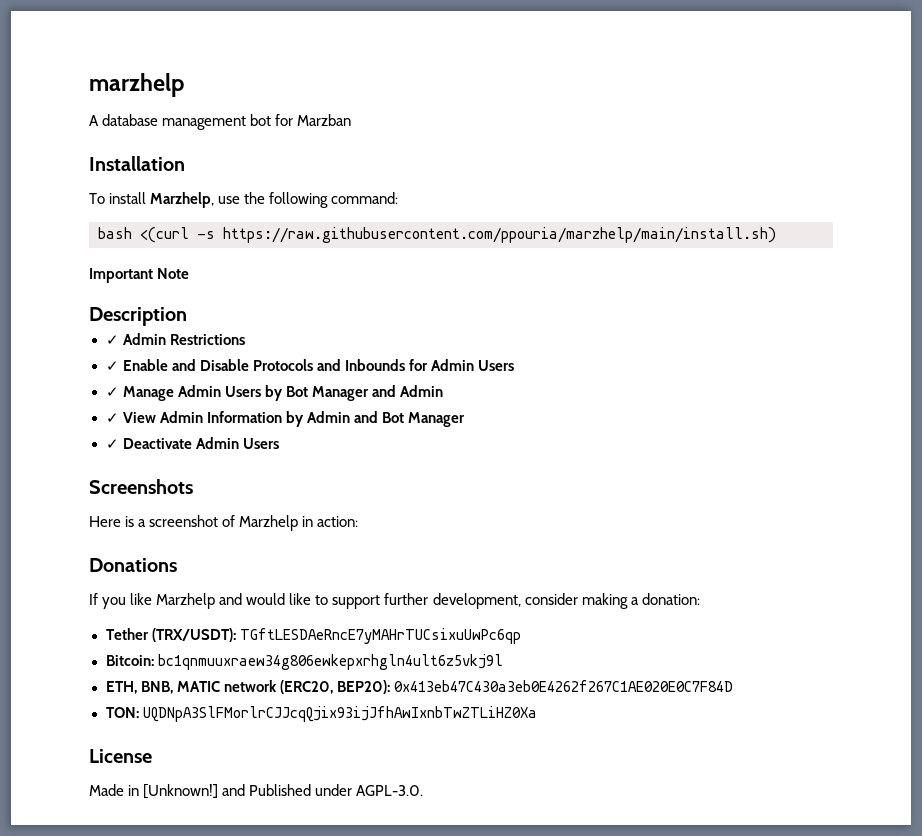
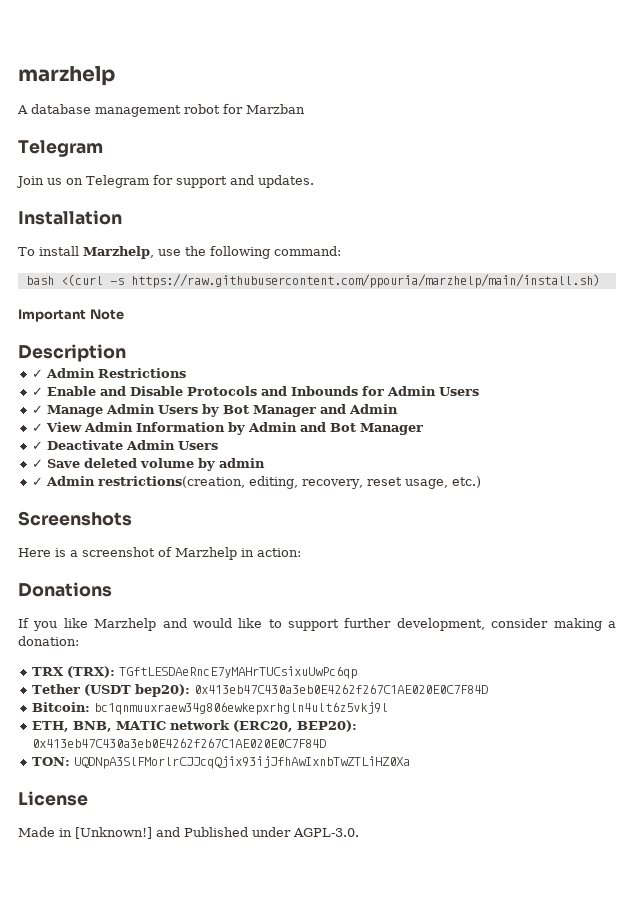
[250,114,272,126] bot -> [184,104,220,114] robot
(352, 120) none -> [18,140,103,157] [16,175,314,188] // Telegram // Join us on Telegram for support and updates.
(279, 443) none -> [32,458,266,471] [32,476,482,489] // ✓ Save deleted volume by admin // ✓ Admin restrictions(creation, editing, recovery, reset usage, etc.)
[105,628,521,644] Tether (TRX/USDT): TGftLESDAeRncE7yMAHrTUCsixuUwPc6qp -> [32,666,358,679] [32,684,489,697] TRX (TRX): TGftLESDAeRncE7yMAHrTUCsixuUwPc6qp // Tether (USDT bep20): 0x413eb47C430a3eb0E4262f267C1AE020E0C7F84D

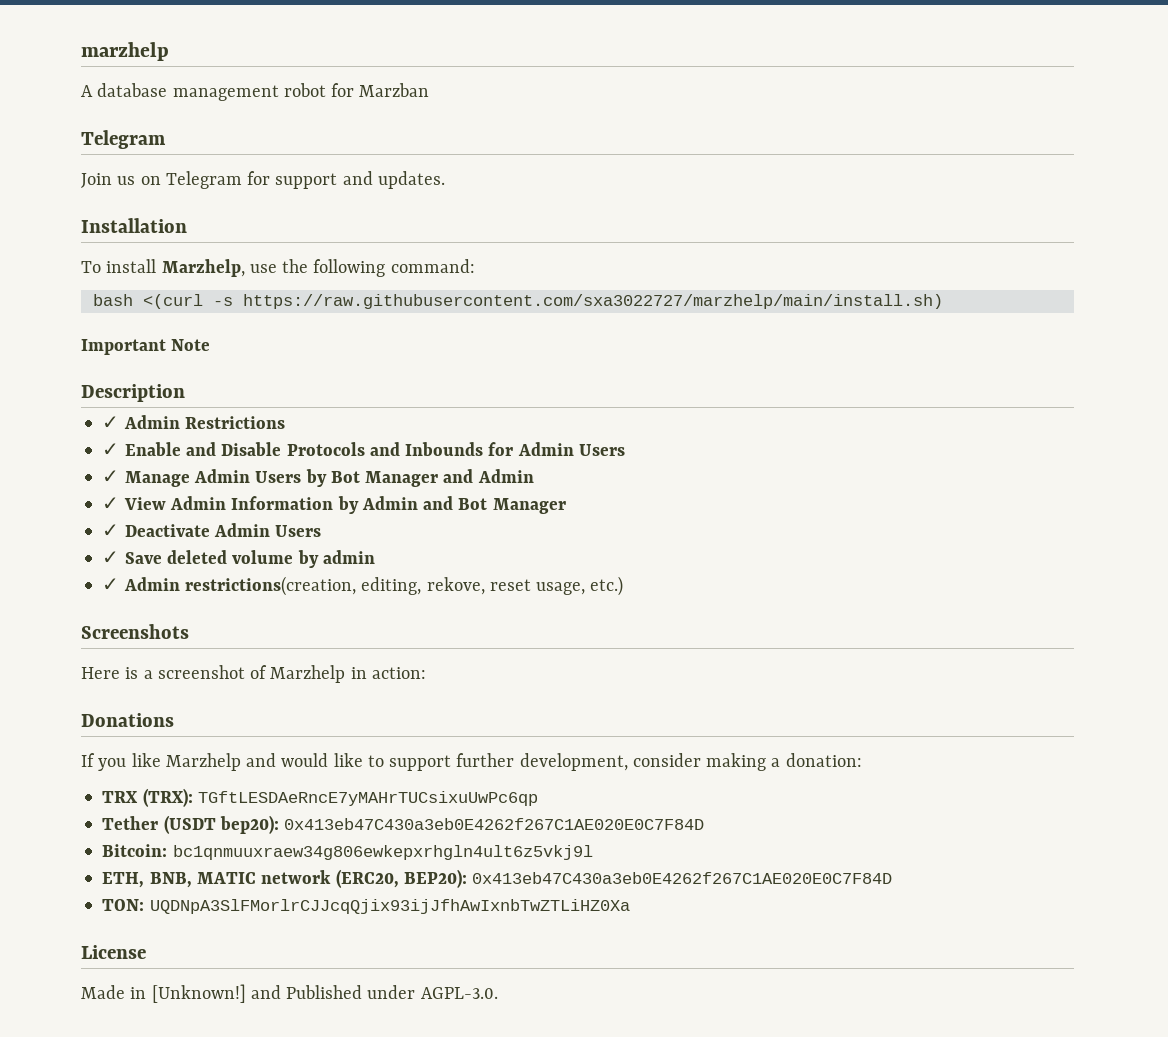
[130,274,600,288] https://raw.githubusercontent.com/ppouria/marzhelp/main/install.sh) -> [242,294,943,309] https://raw.githubusercontent.com/sxa3022727/marzhelp/main/install.sh)
[302,479,364,489] recovery, -> [426,577,485,595] rekove,

